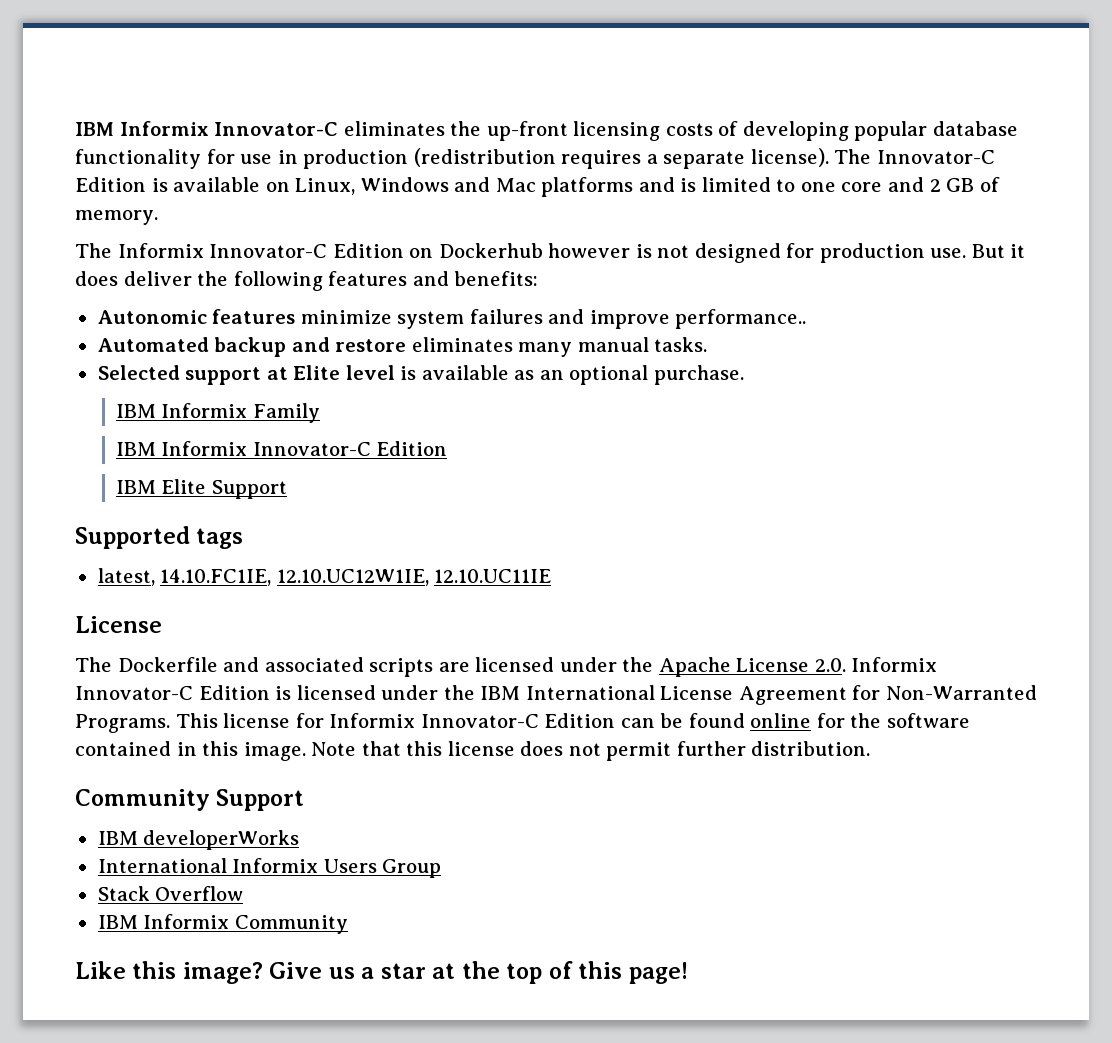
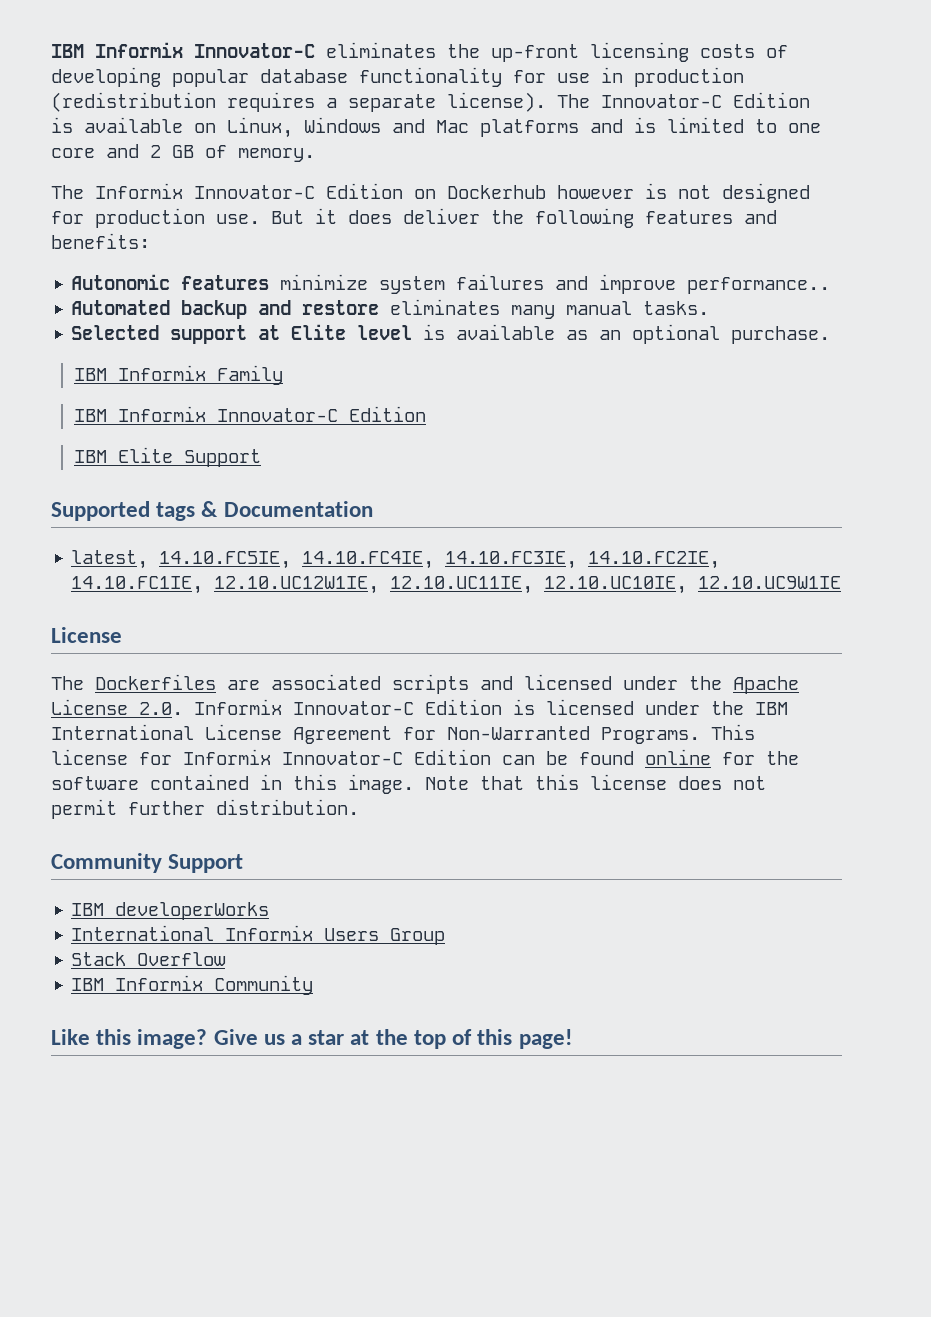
(244, 538) none -> [201,501,373,517] & Documentation
[160,569,552,586] 14.10.FC1IE, 12.10.UC12W1IE, 12.10.UC11IE -> [159,551,721,569] [71,576,842,594] 14.10.FC5IE, 14.10.FC4IE, 14.10.FC3IE, 14.10.FC2IE, 14.10.FC1IE, 12.10.UC12W1IE, 12.10.UC11IE, 12.10.UC10IE, 12.10.UC9W1IE
[117,657,260,672] Dockerfile and -> [95,674,260,690] Dockerfiles are
[438,662,470,672] are -> [480,676,513,690] and

